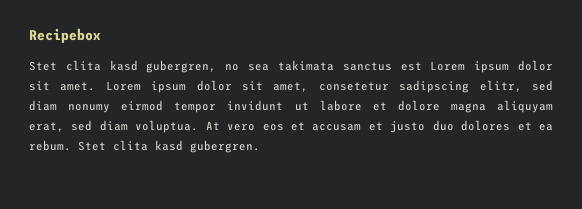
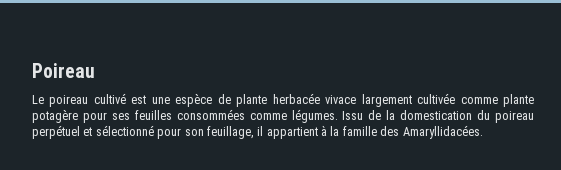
[29,28,101,43] [29,60,553,73] [29,80,553,93] [29,100,554,113] [29,120,553,133] [29,140,260,153] Recipebox // Stet clita kasd gubergren, no sea takimata sanctus est Lorem ipsum dolor sit amet. Lorem ipsum dolor sit amet, consetetur sadipscing elitr, sed diam nonumy eirmod tempor invidunt ut labore et dolore magna aliquyam erat, sed diam voluptua. At vero eos et accusam et justo duo dolores et ea rebum. Stet clita kasd gubergren. -> [32,63,95,78] [32,93,534,107] [32,109,535,123] [32,125,483,139] Poireau // Le poireau cultivé est une espèce de plante herbacée vivace largement cultivée comme plante potagère pour ses feuilles consommées comme légumes. Issu de la domestication du poireau perpétuel et sélectionné pour son feuillage, il appartient à la famille des Amaryllidacées.

